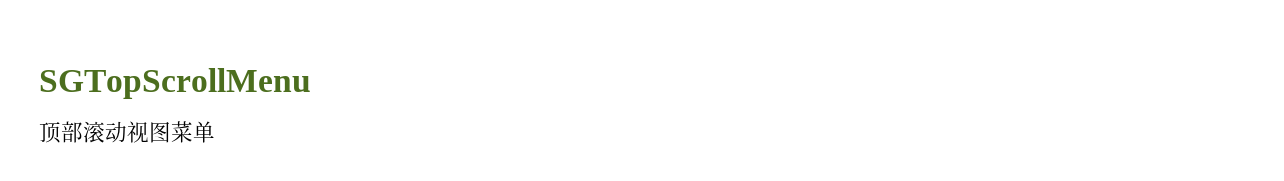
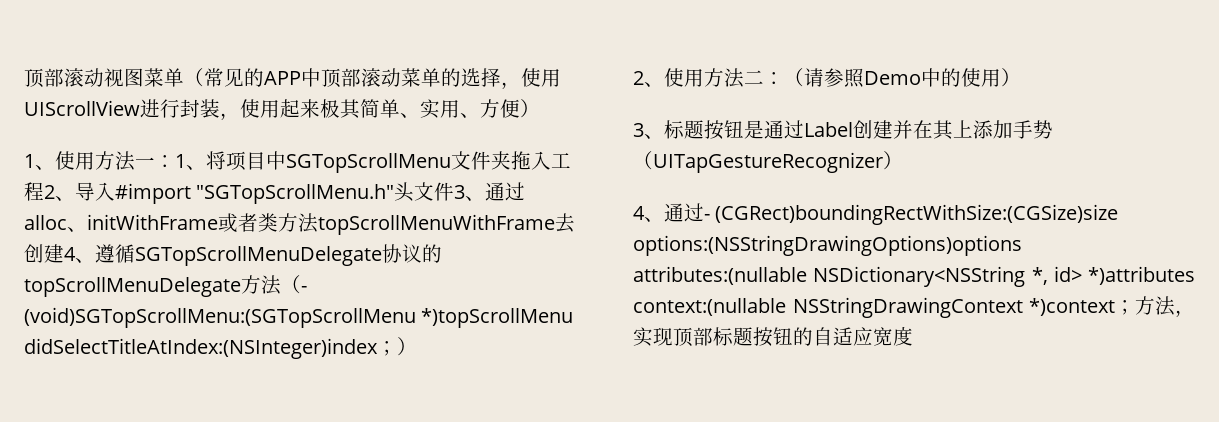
[39,68,311,99] SGTopScrollMenu // -> (24, 78) none
(215, 132) none -> [184,68,561,89] [24,99,540,120] [24,151,571,173] [24,182,526,204] [24,213,575,235] [24,244,442,266] [24,275,307,297] [24,307,574,328] [24,337,417,359] [633,68,1021,88] [633,120,1053,140] [633,151,903,173] [633,203,1119,225] [633,235,1022,256] [633,266,1195,287] [633,296,1195,318] [633,327,913,347] （常见的APP中顶部滚动菜单的选择，使用UIScrollView进行封装，使用起来极其简单、实用、方便） // 1、使用方法一：1、将项目中SGTopScrollMenu文件夹拖入工程2、导入#import "SGTopScrollMenu.h"头文件3、通过alloc、initWithFrame或者类方法topScrollMenuWithFrame去创建4、遵循SGTopScrollMenuDelegate协议的topScrollMenuDelegate方法（- (void)SGTopScrollMenu:(SGTopScrollMenu *)topScrollMenu didSelectTitleAtIndex:(NSInteger)index；） // 2、使用方法二：（请参照Demo中的使用） // 3、标题按钮是通过Label创建并在其上添加手势（UITapGestureRecognizer） // 4、通过- (CGRect)boundingRectWithSize:(CGSize)size options:(NSStringDrawingOptions)options attributes:(nullable NSDictionary<NSString *, id> *)attributes context:(nullable NSStringDrawingContext *)context；方法，实现顶部标题按钮的自适应宽度

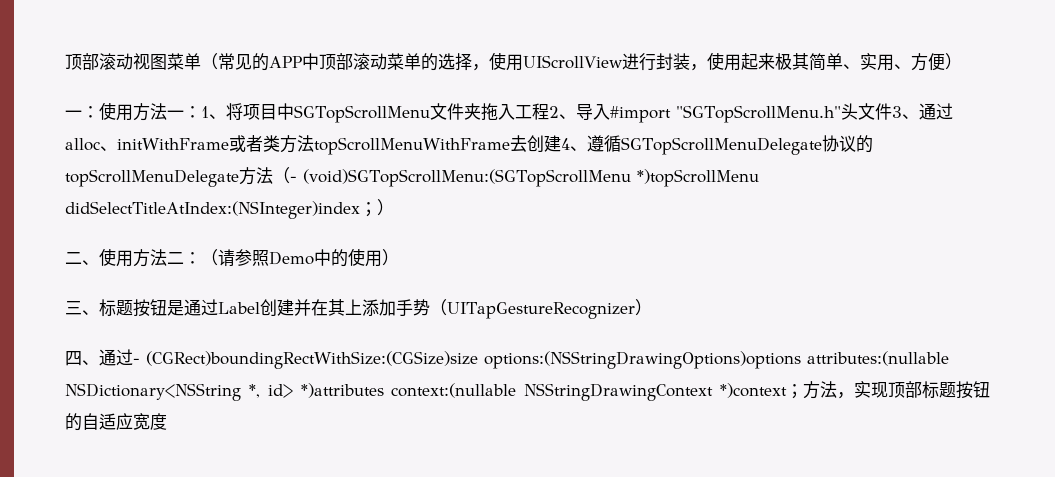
[24,154,55,170] 1、 -> [65,106,99,118] 一：
[633,71,644,85] 2 -> [65,252,82,264] 二
[633,123,644,137] 3 -> [65,301,82,315] 三
[633,206,645,220] 4 -> [65,351,82,366] 四

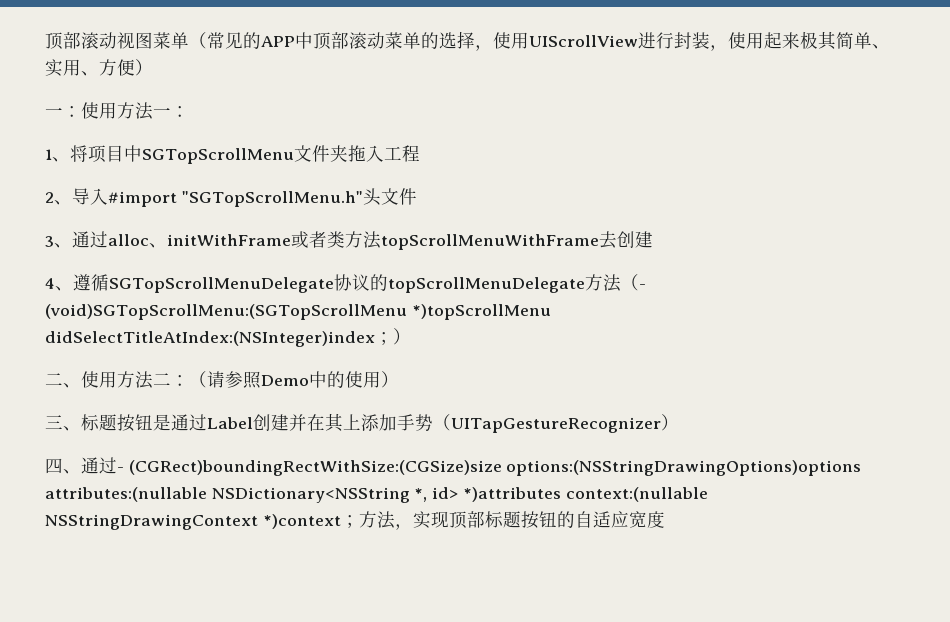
(201, 112) none -> (189, 111) //
(549, 111) none -> (420, 153) //
(892, 111) none -> (417, 196) //
(561, 143) none -> (653, 239) //

